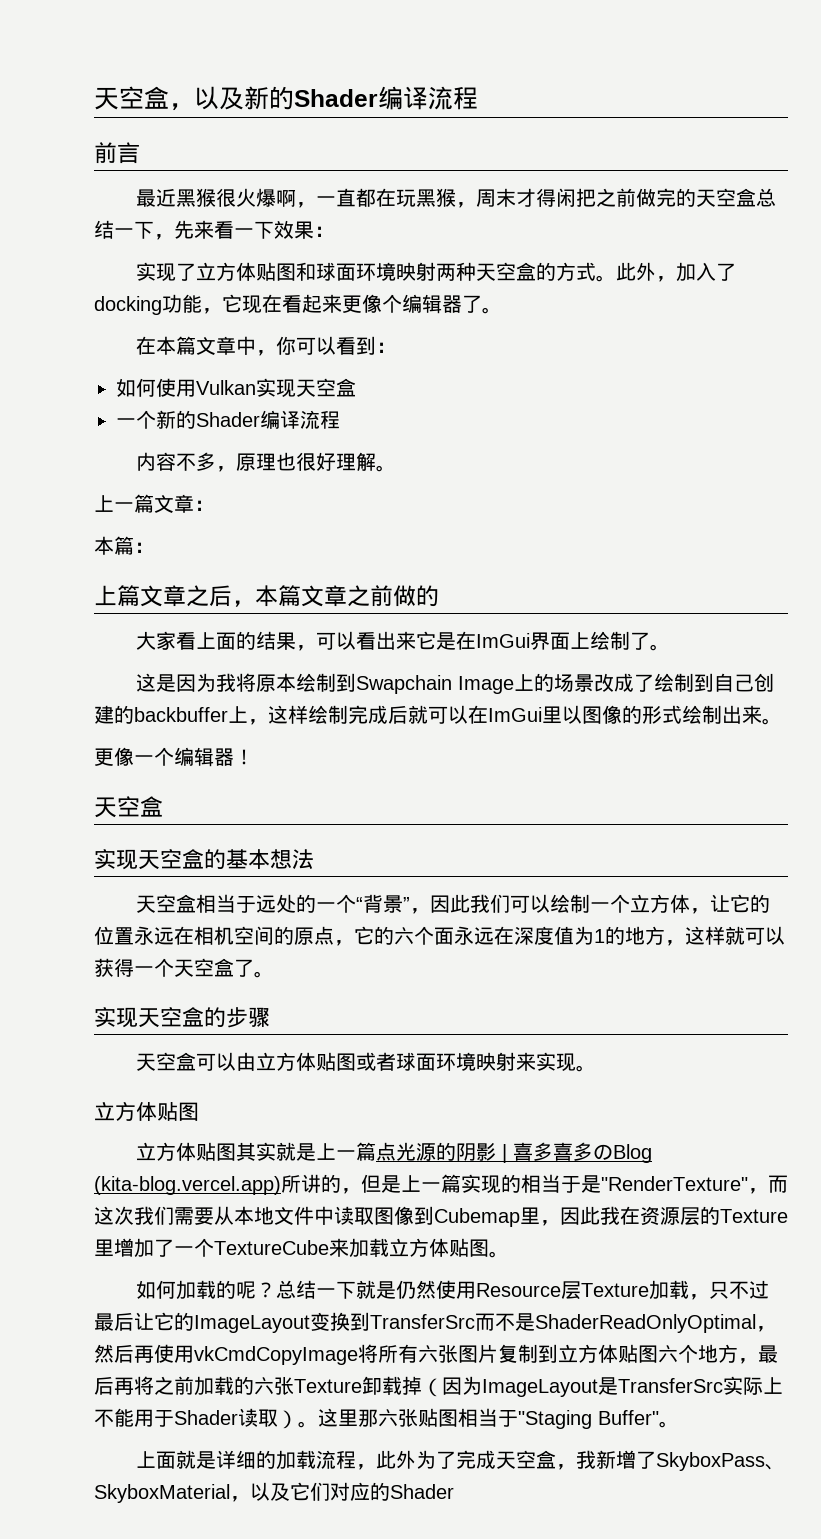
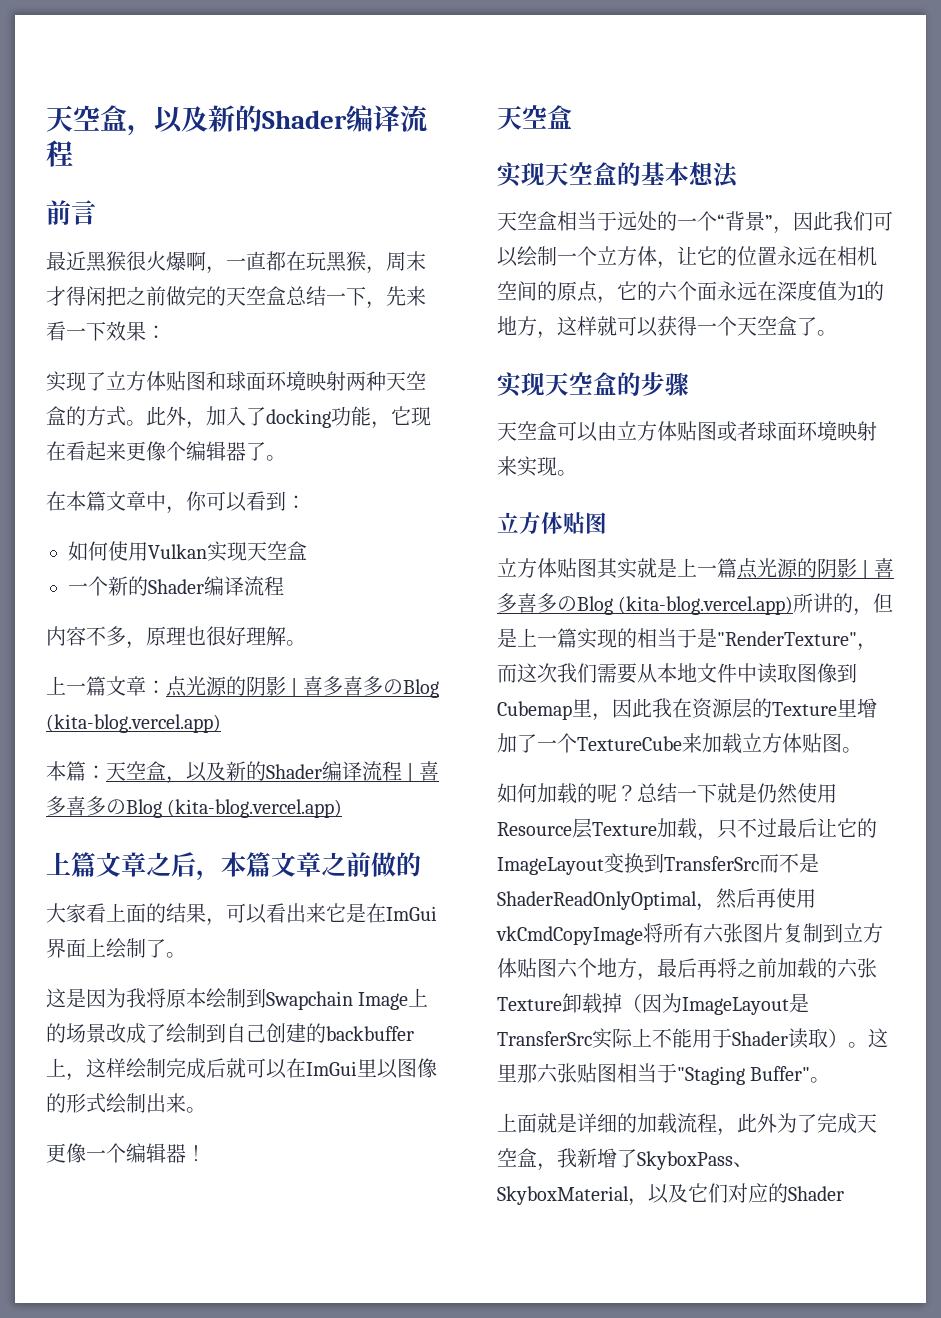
[94,536,154,555] // 本篇： -> [166,676,439,698] [46,714,221,733] [46,761,439,784] [46,796,343,818] 点光源的阴影 | 喜多喜多のBlog (kita-blog.vercel.app) // 本篇：天空盒，以及新的Shader编译流程 | 喜多喜多のBlog (kita-blog.vercel.app)

